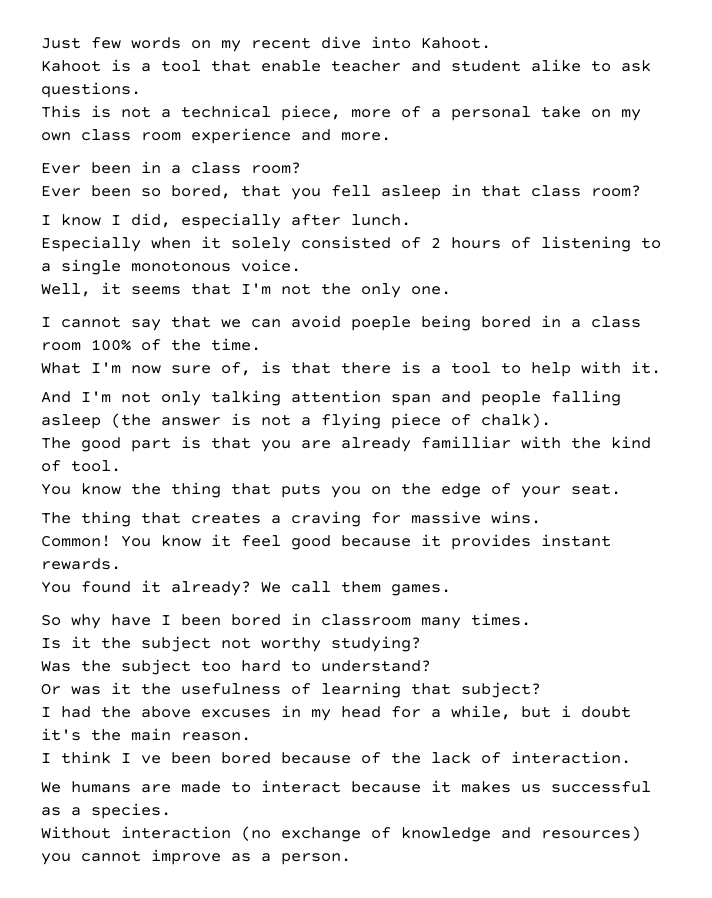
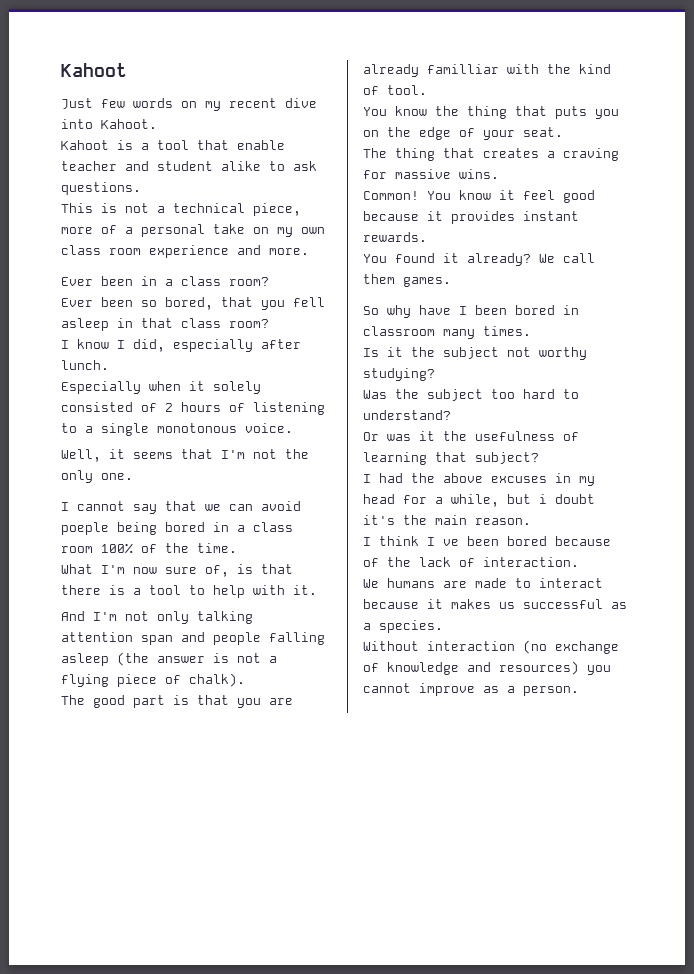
(41, 43) none -> [61,63,127,77] Kahoot //

